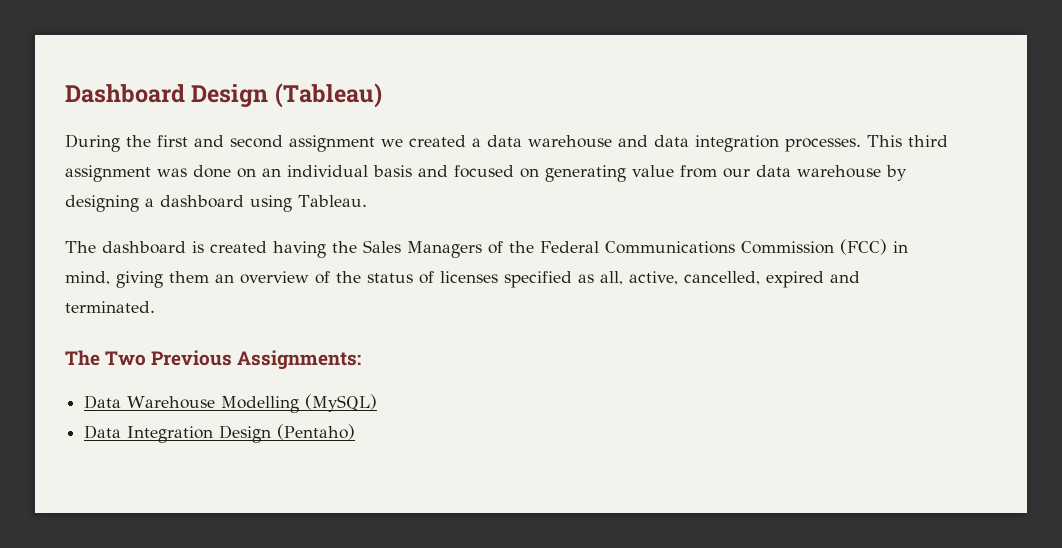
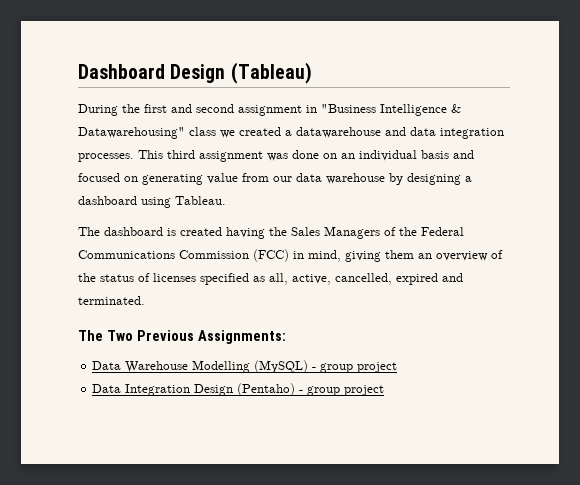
(375, 143) none -> [306,104,461,116] [78,127,216,139] in "Business Intelligence & Datawarehousing" class
[487,135,612,148] data warehouse -> [296,127,381,138] datawarehouse
(378, 403) none -> [312,362,398,373] - group project
(356, 432) none -> [299,385,385,396] - group project

